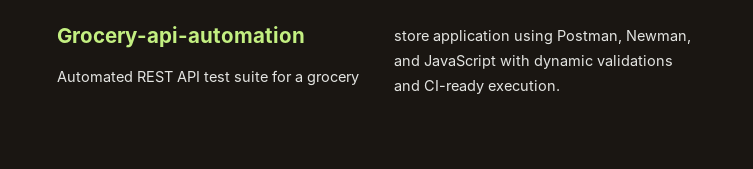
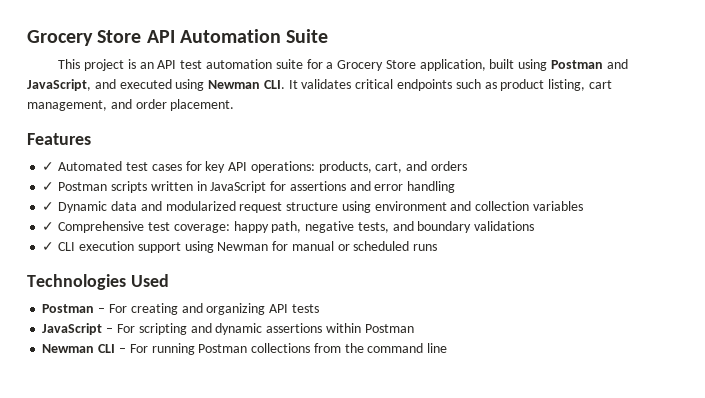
[57,26,305,48] [57,71,173,83] Grocery-api-automation // Automated REST -> [27,29,329,46] [58,59,154,71] Grocery Store API Automation Suite // This project is an
(230, 77) none -> [205,59,272,69] automation
[307,74,359,86] [394,30,691,45] [394,55,673,69] [394,80,560,94] grocery store application using Postman, Newman, and JavaScript with dynamic validations and CI-ready execution. -> [337,59,628,71] [27,79,612,91] [27,99,235,111] [27,133,91,145] [42,161,467,173] [42,181,456,193] [42,201,583,213] [42,221,535,233] [42,241,438,253] [27,274,169,290] [42,303,319,315] [42,323,414,335] [42,343,448,355] Grocery Store application, built using Postman and JavaScript, and executed using Newman CLI. It validates critical endpoints such as product listing, cart management, and order placement. // Features // ✓ Automated test cases for key API operations: products, cart, and orders // ✓ Postman scripts written in JavaScript for assertions and error handling // ✓ Dynamic data and modularized request structure using environment and collection variables // ✓ Comprehensive test coverage: happy path, negative tests, and boundary validations // ✓ CLI execution support using Newman for manual or scheduled runs // Technologies Used // Postman – For creating and organizing API tests // JavaScript – For scripting and dynamic assertions within Postman // Newman CLI – For running Postman collections from the command line

